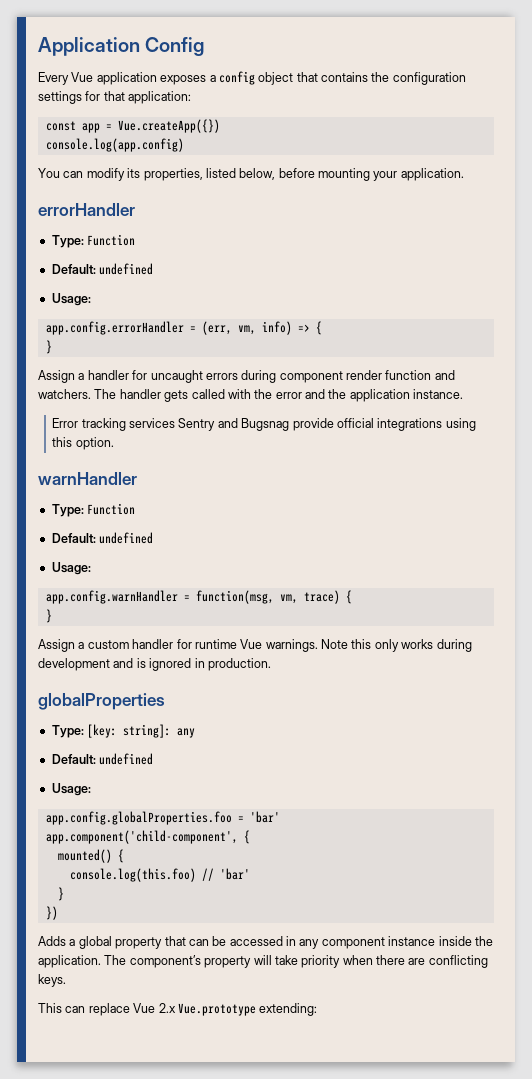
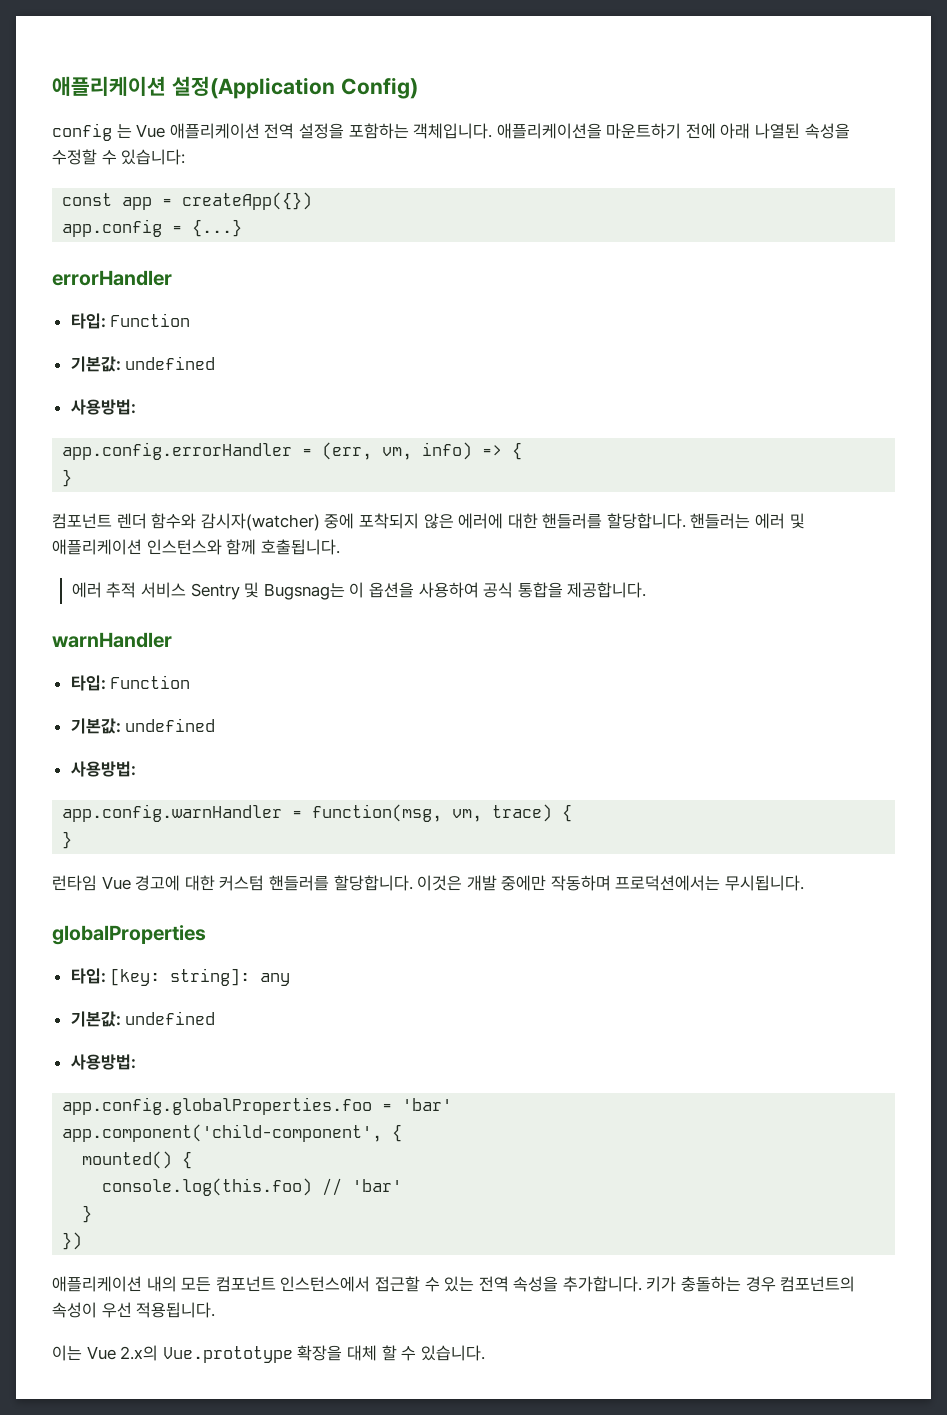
[38,37,205,56] [38,71,466,85] [38,91,192,104] [45,119,220,133] [45,138,184,152] [38,168,464,181] Application Config // Every Vue application exposes a config object that contains the configuration settings for that application: // const app = Vue.createApp({}) // console.log(app.config) // You can modify its properties, listed below, before mounting your application. -> [52,76,418,99] [52,123,850,141] [52,149,186,165] [62,192,313,210] [62,219,243,237] 애플리케이션 설정(Application Config) // config 는 Vue 애플리케이션 전역 설정을 포함하는 객체입니다. 애플리케이션을 마운트하기 전에 아래 나열된 속성을 수정할 수 있습니다: // const app = createApp({}) // app.config = {...}
[51,234,136,248] [51,263,154,275] [51,293,91,306] Type: Function // Default: undefined // Usage: -> [70,313,191,329] [70,356,216,372] [70,399,136,415] 타입: Function // 기본값: undefined // 사용방법:
[38,370,455,383] [38,389,464,402] [52,418,476,431] [52,437,114,450] Assign a handler for uncaught errors during component render function and watchers. The handler gets called with the error and the application instance. // Error tracking services Sentry and Bugsnag provide official integrations using this option. -> [52,513,805,531] [52,539,340,555] [71,582,647,600] 컴포넌트 렌더 함수와 감시자(watcher) 중에 포착되지 않은 에러에 대한 핸들러를 할당합니다. 핸들러는 에러 및 애플리케이션 인스턴스와 함께 호출됩니다. // 에러 추적 서비스 Sentry 및 Bugsnag는 이 옵션을 사용하여 공식 통합을 제공합니다.
[51,503,136,517] [51,532,154,544] [51,562,91,575] Type: Function // Default: undefined // Usage: -> [70,675,191,691] [70,718,216,734] [70,761,136,777] 타입: Function // 기본값: undefined // 사용방법:
[38,639,472,652] [38,658,271,671] Assign a custom handler for runtime Vue warnings. Note this only works during development and is ignored in production. -> [52,875,805,891] 런타임 Vue 경고에 대한 커스텀 핸들러를 할당합니다. 이것은 개발 중에만 작동하며 프로덕션에서는 무시됩니다.
[51,725,84,738] Type: -> [70,968,106,984] 타입:
[51,753,154,765] [51,783,91,796] Default: undefined // Usage: -> [70,1011,216,1027] [70,1054,136,1070] 기본값: undefined // 사용방법:
[38,936,493,949] [38,955,488,968] [38,974,66,987] [38,1003,318,1016] Adds a global property that can be accessed in any component instance inside the application. The component’s property will take priority when there are conflicting keys. // This can replace Vue 2.x Vue.prototype extending: -> [52,1276,856,1292] [52,1302,216,1318] [52,1345,485,1363] 애플리케이션 내의 모든 컴포넌트 인스턴스에서 접근할 수 있는 전역 속성을 추가합니다. 키가 충돌하는 경우 컴포넌트의 속성이 우선 적용됩니다. // 이는 Vue 2.x의 Vue.prototype 확장을 대체 할 수 있습니다.

